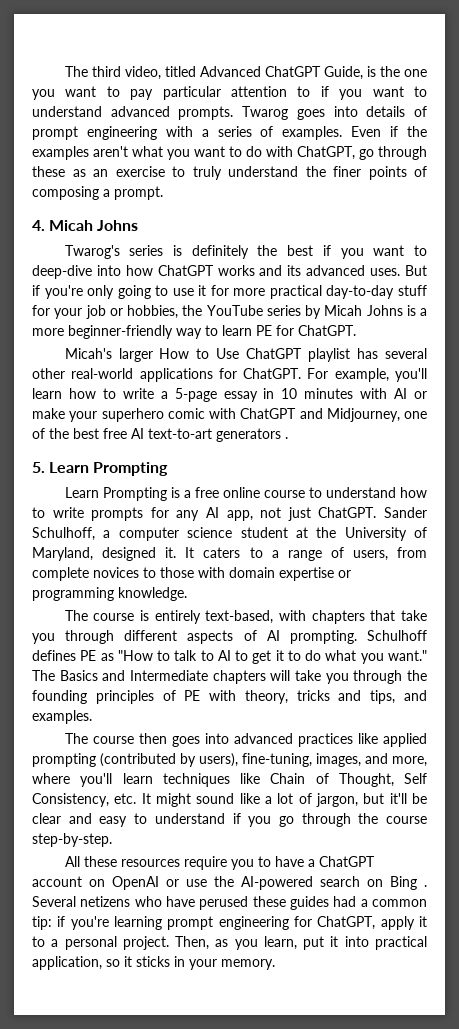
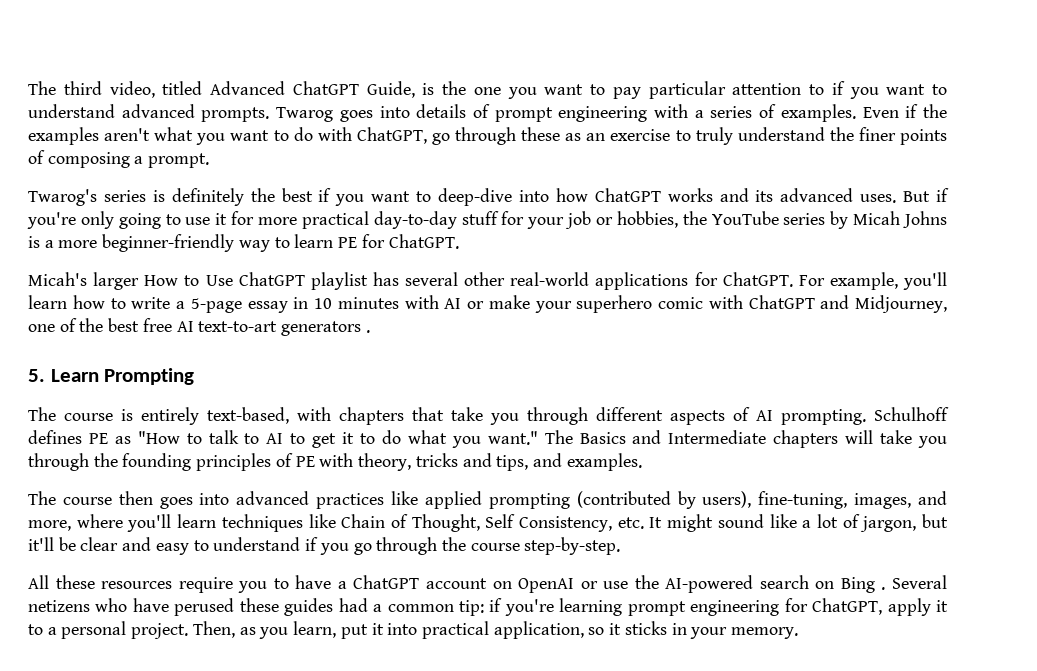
[32,220,139,231] // 4. Micah Johns -> (210, 160) none
[64,487,427,501] [32,507,428,521] [32,527,427,541] [32,547,427,561] [32,567,351,581] [32,587,187,601] // Learn Prompting is a free online course to understand how to write prompts for any AI app, not just ChatGPT. Sander Schulhoff, a computer science student at the University of Maryland, designed it. It caters to a range of users, from complete novices to those with domain expertise or programming knowledge. -> (195, 376) none

